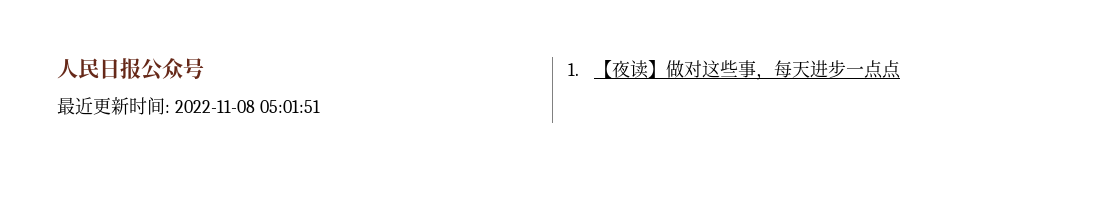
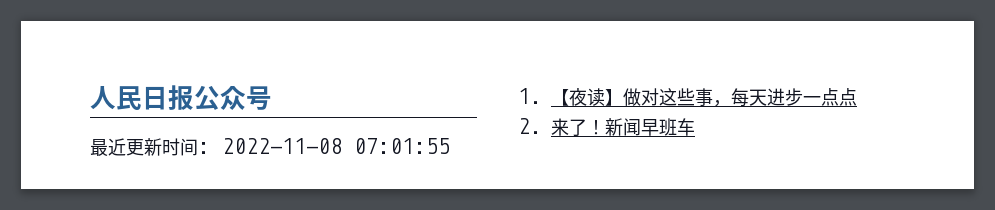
[259,100,320,113] 05:01:51 -> [354,138,450,154] 07:01:55
(902, 69) none -> [518,118,695,136] // 2.来了！新闻早班车

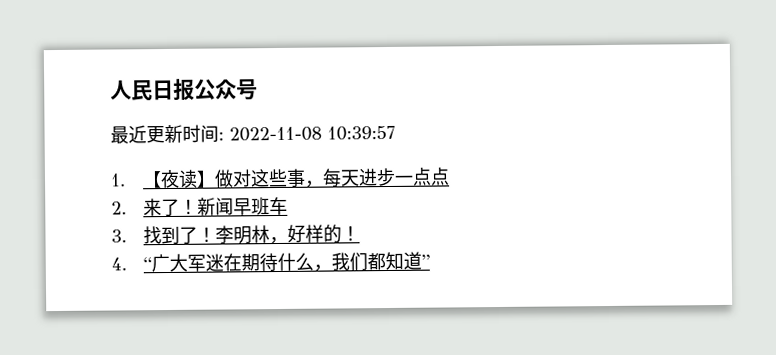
[354,138,450,154] 07:01:55 -> [327,125,395,141] 10:39:57
(695, 127) none -> [111,224,360,245] [111,251,430,273] // 3.找到了！李明林，好样的！ // 4. “广大军迷在期待什么，我们都知道”

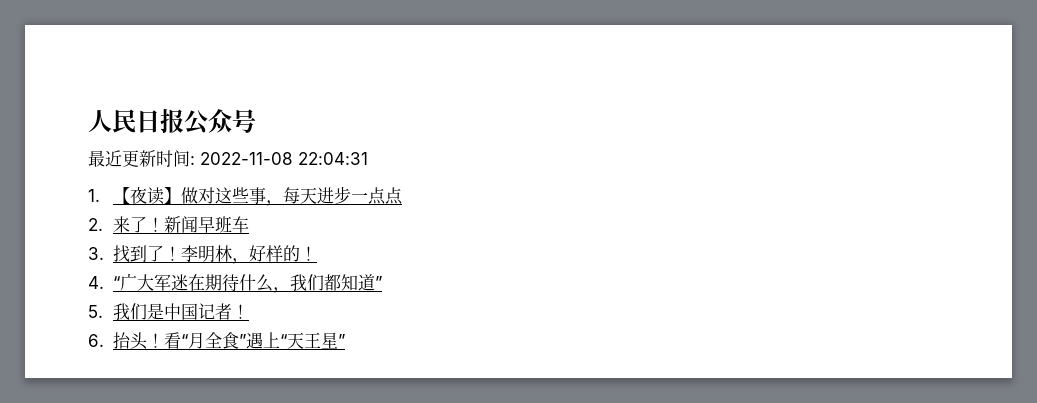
[327,125,395,141] 10:39:57 -> [298,152,368,165] 22:04:31
(430, 261) none -> [88,303,249,320] [88,332,345,350] // 5.我们是中国记者！ // 6.抬头！看“月全食”遇上“天王星”

